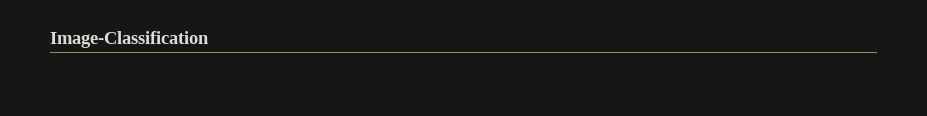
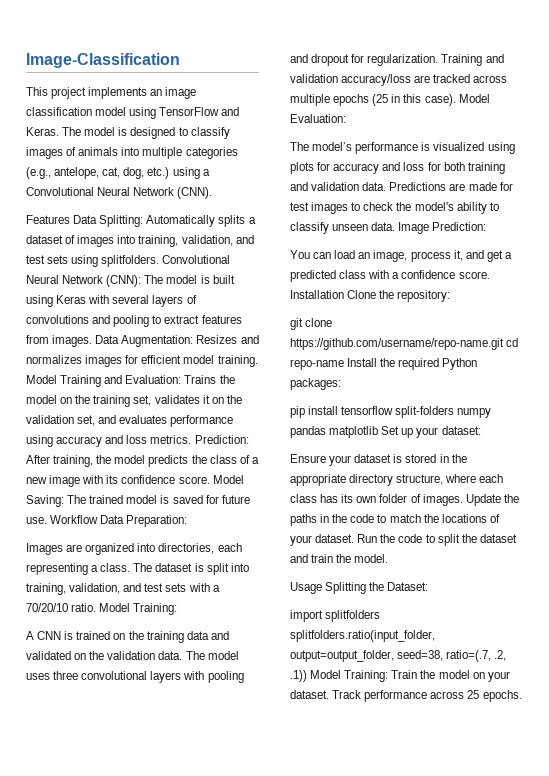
(209, 39) none -> [26,87,197,99] [26,107,240,119] [26,127,230,139] [26,147,238,159] [26,167,210,179] [26,187,213,199] [26,215,256,227] [26,235,254,247] [26,255,231,267] [26,275,235,287] [26,295,197,307] [26,315,242,327] [26,335,259,347] [26,355,258,367] [26,375,235,387] [26,395,242,407] [26,415,234,427] [26,435,249,447] [26,455,259,467] [26,475,244,487] [26,495,250,507] [26,515,188,527] [26,543,242,555] [26,563,249,575] [26,583,220,595] [26,603,178,615] [26,631,229,643] [26,651,239,660] [26,671,244,683] [290,54,504,66] [290,74,508,86] [290,94,490,106] [290,114,346,123] [290,142,515,154] [290,162,505,174] [290,182,513,191] [290,202,499,214] [290,222,487,234] [290,250,512,262] [290,270,490,282] [290,290,451,302] [290,318,333,330] [290,338,519,350] [290,358,478,370] [290,378,341,390] [290,406,492,418] [290,426,481,438] [290,454,467,466] [290,474,504,486] [290,494,519,506] [290,514,500,526] [290,534,517,546] [290,554,389,563] [290,582,429,594] [290,610,381,622] [290,630,435,642] [290,650,507,662] [290,670,510,682] [290,690,522,702] // This project implements an image classification model using TensorFlow and Keras. The model is designed to classify images of animals into multiple categories (e.g., antelope, cat, dog, etc.) using a Convolutional Neural Network (CNN). // Features Data Splitting: Automatically splits a dataset of images into training, validation, and test sets using splitfolders. Convolutional Neural Network (CNN): The model is built using Keras with several layers of convolutions and pooling to extract features from images. Data Augmentation: Resizes and normalizes images for efficient model training. Model Training and Evaluation: Trains the model on the training set, validates it on the validation set, and evaluates performance using accuracy and loss metrics. Prediction: After training, the model predicts the class of a new image with its confidence score. Model Saving: The trained model is saved for future use. Workflow Data Preparation: // Images are organized into directories, each representing a class. The dataset is split into training, validation, and test sets with a 70/20/10 ratio. Model Training: // A CNN is trained on the training data and validated on the validation data. The model uses three convolutional layers with pooling and dropout for regularization. Training and validation accuracy/loss are tracked across multiple epochs (25 in this case). Model Evaluation: // The model’s performance is visualized using plots for accuracy and loss for both training and validation data. Predictions are made for test images to check the model's ability to classify unseen data. Image Prediction: // You can load an image, process it, and get a predicted class with a confidence score. Installation Clone the repository: // git clone https://github.com/username/repo-name.git cd repo-name Install the required Python packages: // pip install tensorflow split-folders numpy pandas matplotlib Set up your dataset: // Ensure your dataset is stored in the appropriate directory structure, where each class has its own folder of images. Update the paths in the code to match the locations of your dataset. Run the code to split the dataset and train the model. // Usage Splitting the Dataset: // import splitfolders splitfolders.ratio(input_folder, output=output_folder, seed=38, ratio=(.7, .2, .1)) Model Training: Train the model on your dataset. Track performance across 25 epochs.

